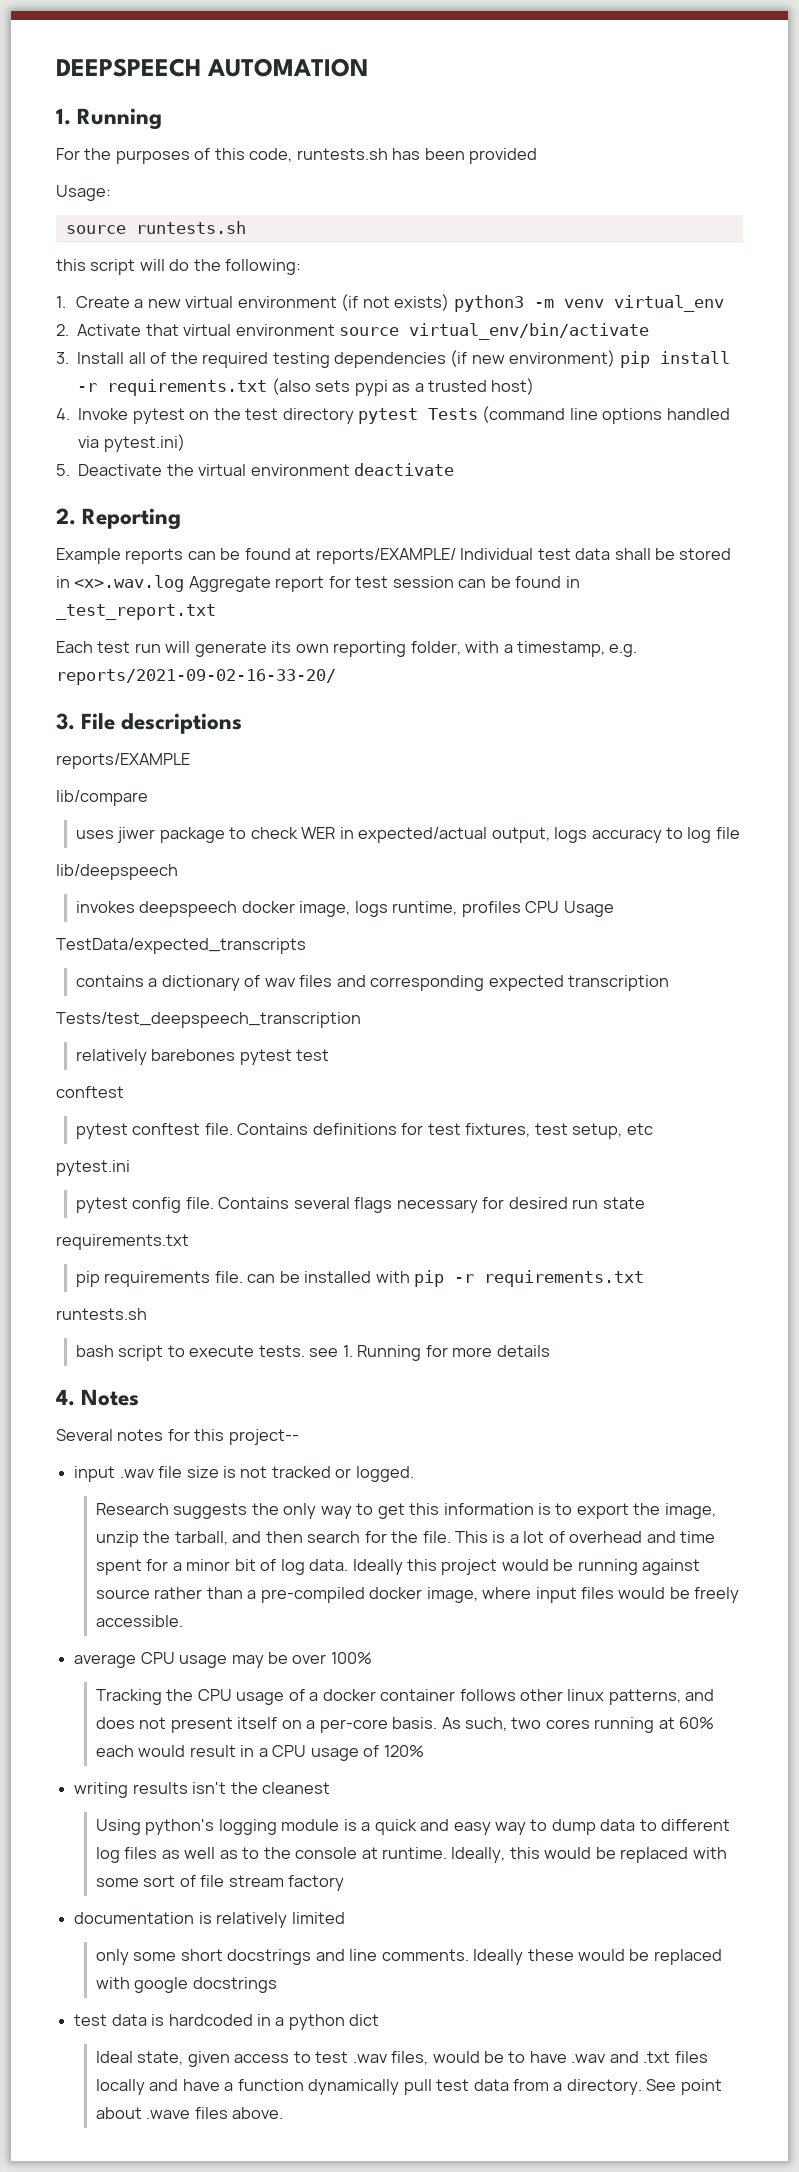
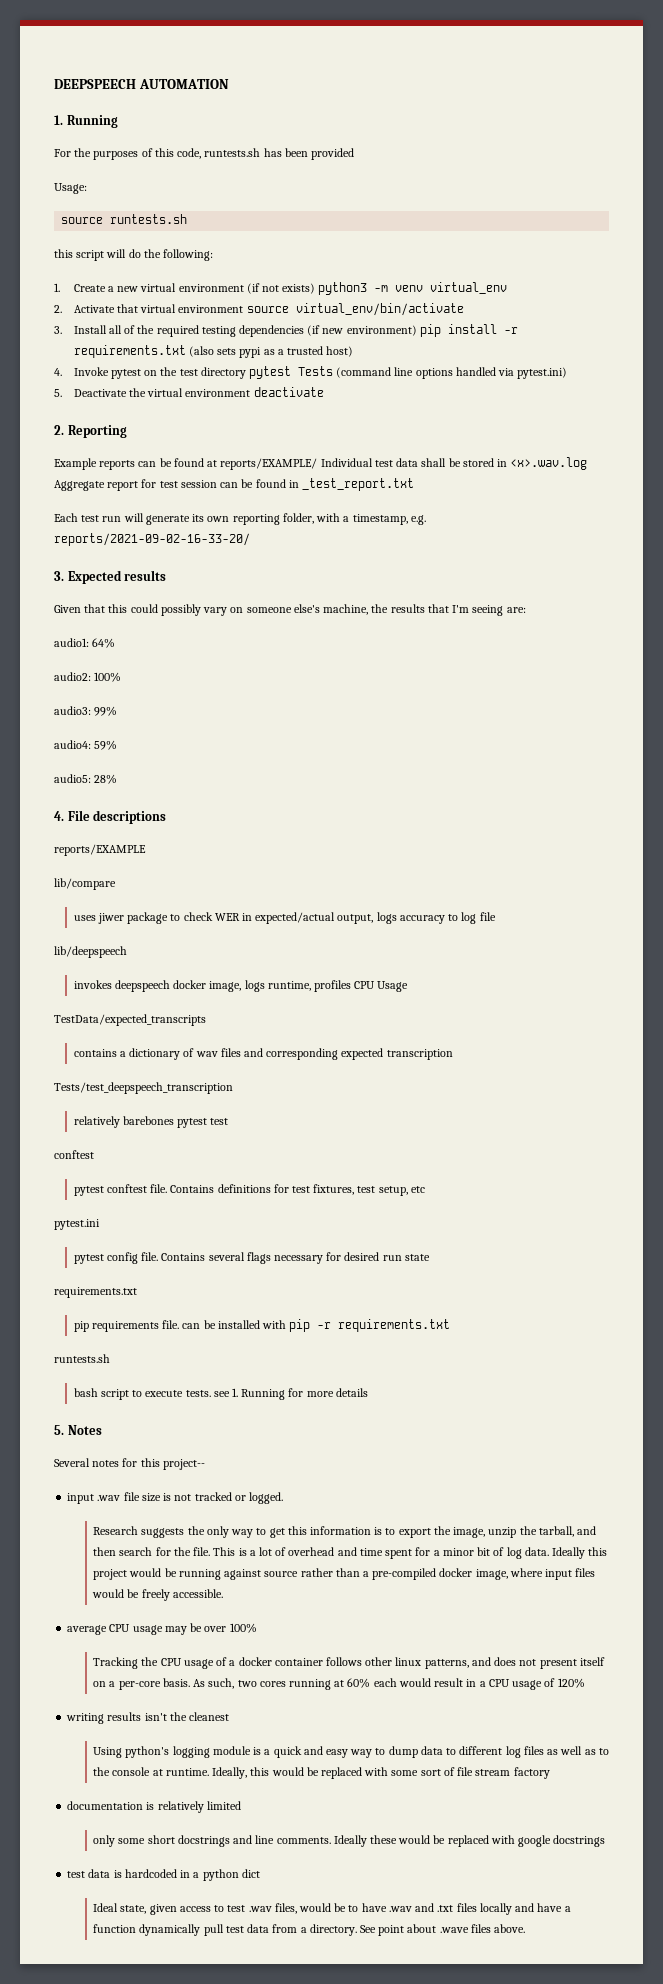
(75, 721) none -> [67,570,167,584] [54,604,526,616] [54,638,116,648] [54,672,122,682] [54,706,118,716] [54,740,118,750] [54,774,118,784] [54,811,64,821] Expected results // Given that this could possibly vary on someone else's machine, the results that I'm seeing are: // audio1: 64% // audio2: 100% // audio3: 99% // audio4: 59% // audio5: 28% // 4.
[56,1389,75,1406] 4. -> [54,1425,64,1435] 5.

